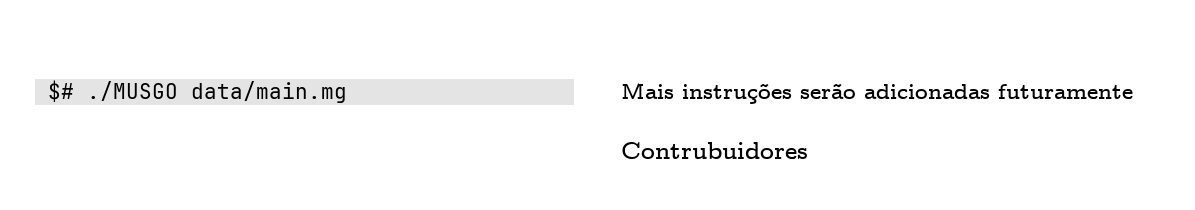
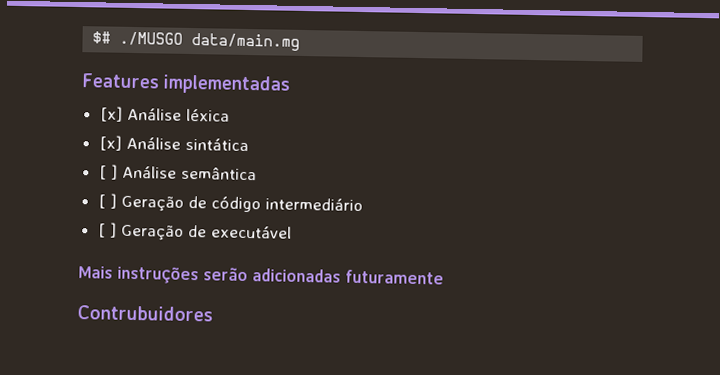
(347, 92) none -> [81,73,291,95] [99,106,230,122] [98,135,249,152] [98,164,257,181] [97,193,363,213] [97,222,292,241] // Features implementadas // [x] Análise léxica // [x] Análise sintática // [ ] Análise semântica // [ ] Geração de código intermediário // [ ] Geração de executável

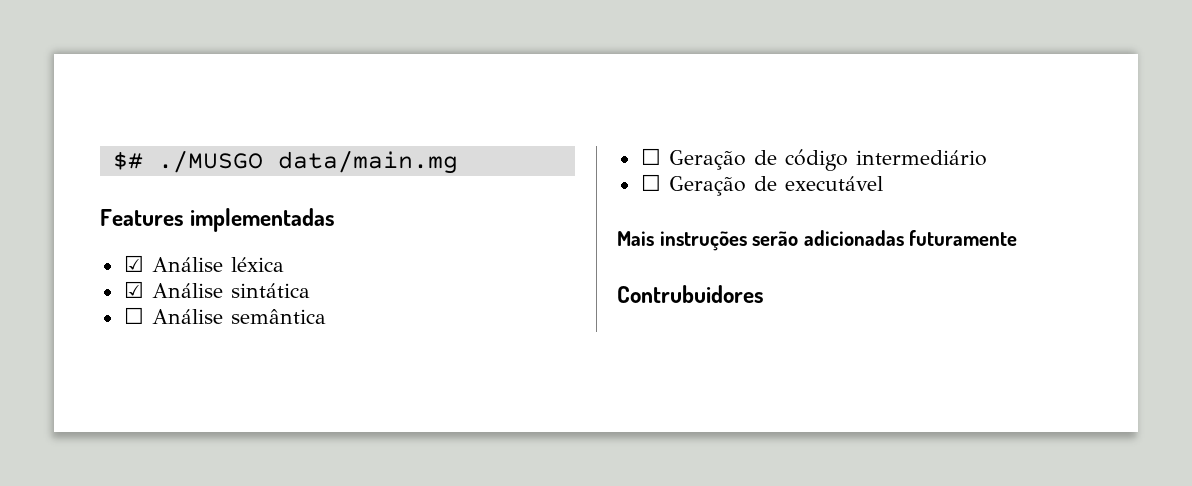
[99,106,123,122] [x] -> [123,255,144,272] ☑
[98,135,122,151] [x] -> [123,281,144,298] ☑
[98,164,118,180] [ ] -> [123,307,144,324] ☐
[97,193,117,209] [ ] -> [640,148,661,165] ☐
[97,222,117,238] [ ] -> [640,174,661,191] ☐

